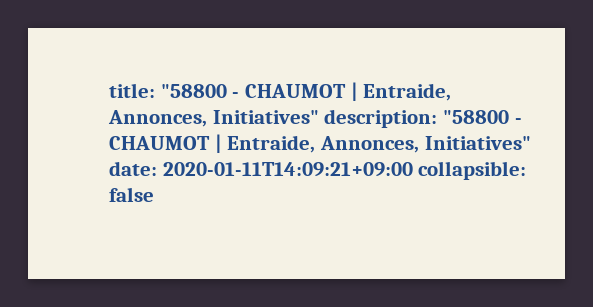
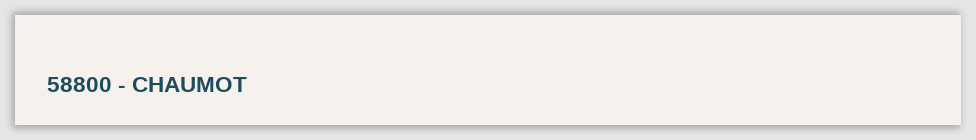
[109,82,452,101] [108,109,522,128] [109,134,531,153] [109,161,527,180] [109,187,154,202] title: "58800 - CHAUMOT | Entraide, Annonces, Initiatives" description: "58800 - CHAUMOT | Entraide, Annonces, Initiatives" date: 2020-01-11T14:09:21+09:00 collapsible: false -> [47,77,248,92] 58800 - CHAUMOT

